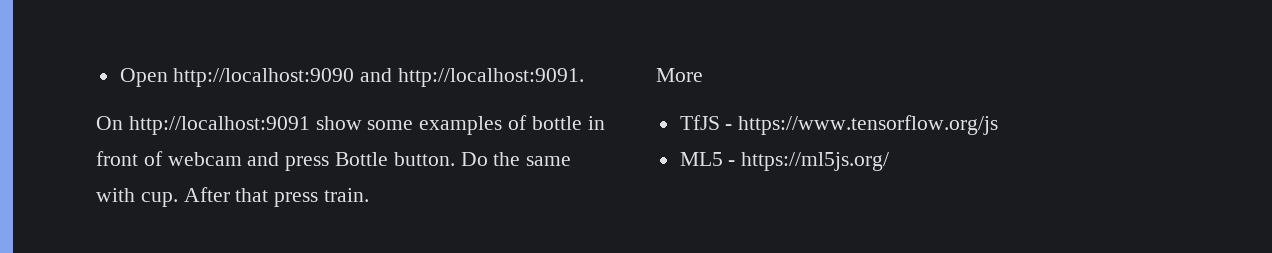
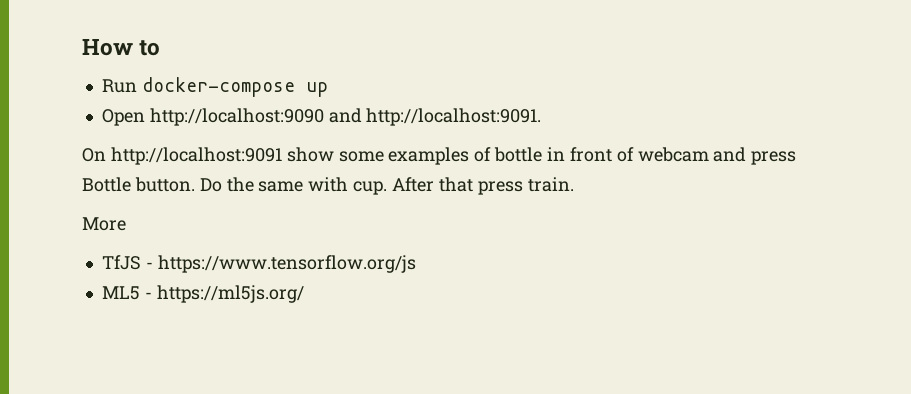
(119, 77) none -> [82,39,161,56] [101,77,328,97] How to // Run docker-compose up //

